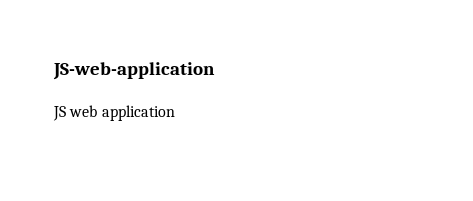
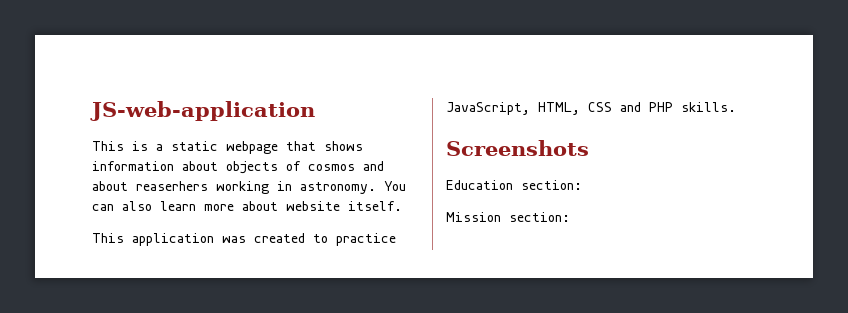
[53,105,175,121] JS web application -> [92,141,363,154] [92,161,384,174] [92,181,406,194] [92,201,402,211] [92,233,396,246] [446,102,736,115] [446,140,589,156] [446,180,582,190] [446,212,570,222] This is a static webpage that shows information about objects of cosmos and about reaserhers working in astronomy. You can also learn more about website itself. // This application was created to practice JavaScript, HTML, CSS and PHP skills. // Screenshots // Education section: // Mission section:

